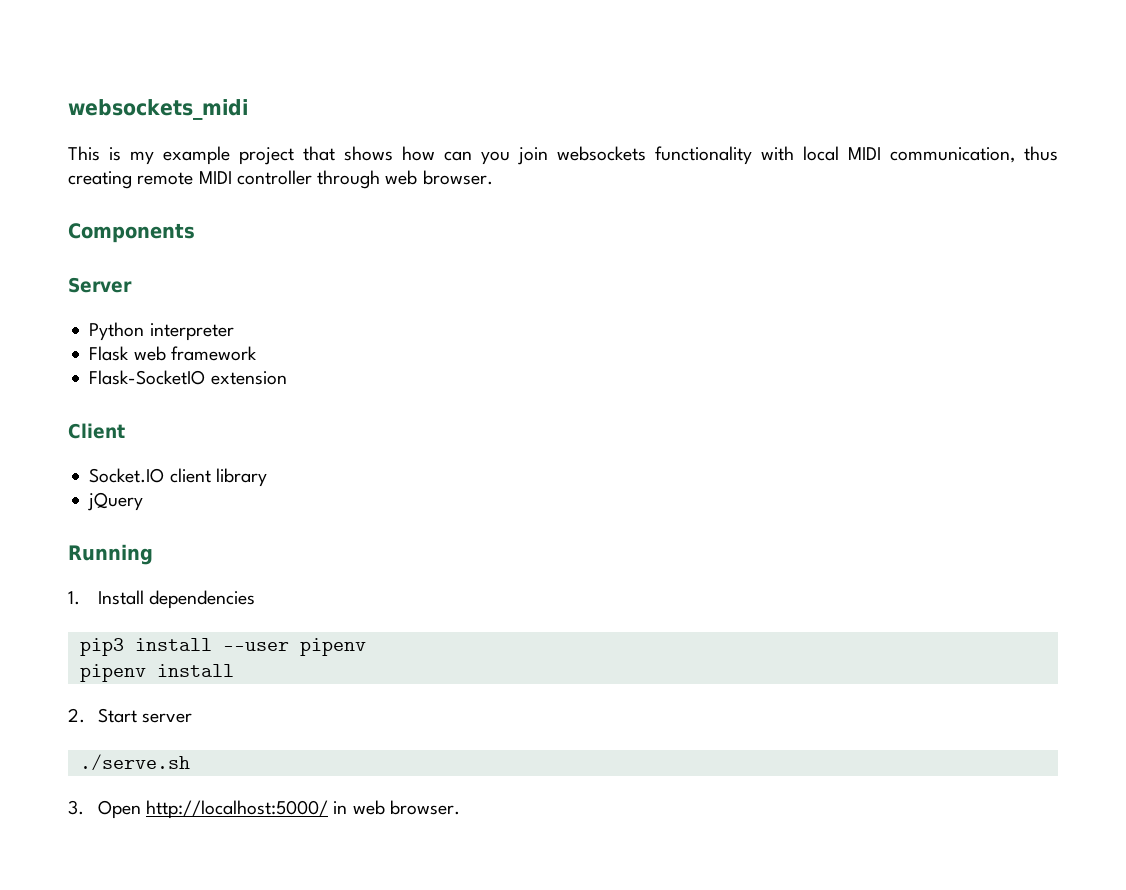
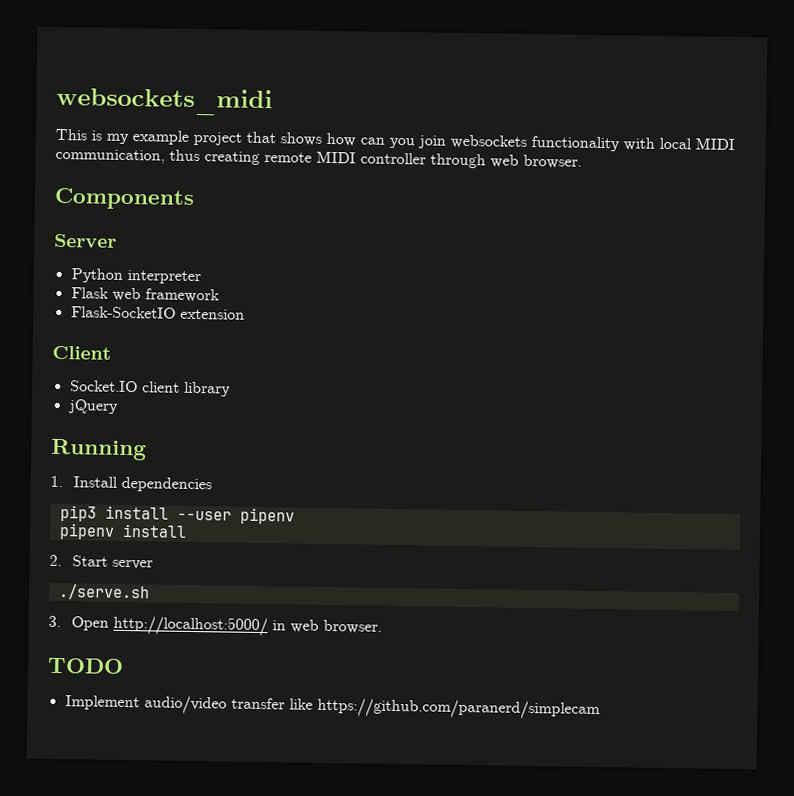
(460, 807) none -> [47,657,124,674] [64,695,601,721] // TODO // Implement audio/video transfer like https://github.com/paranerd/simplecam

